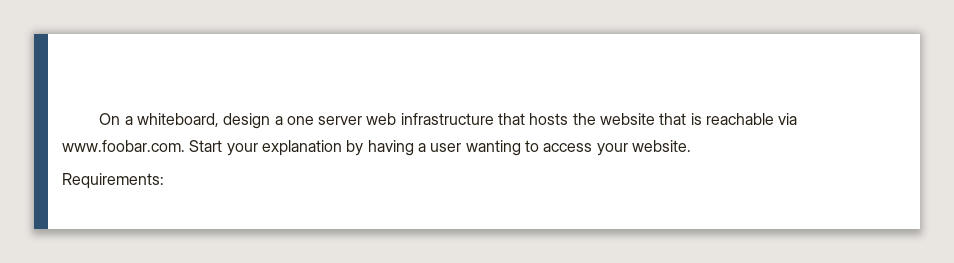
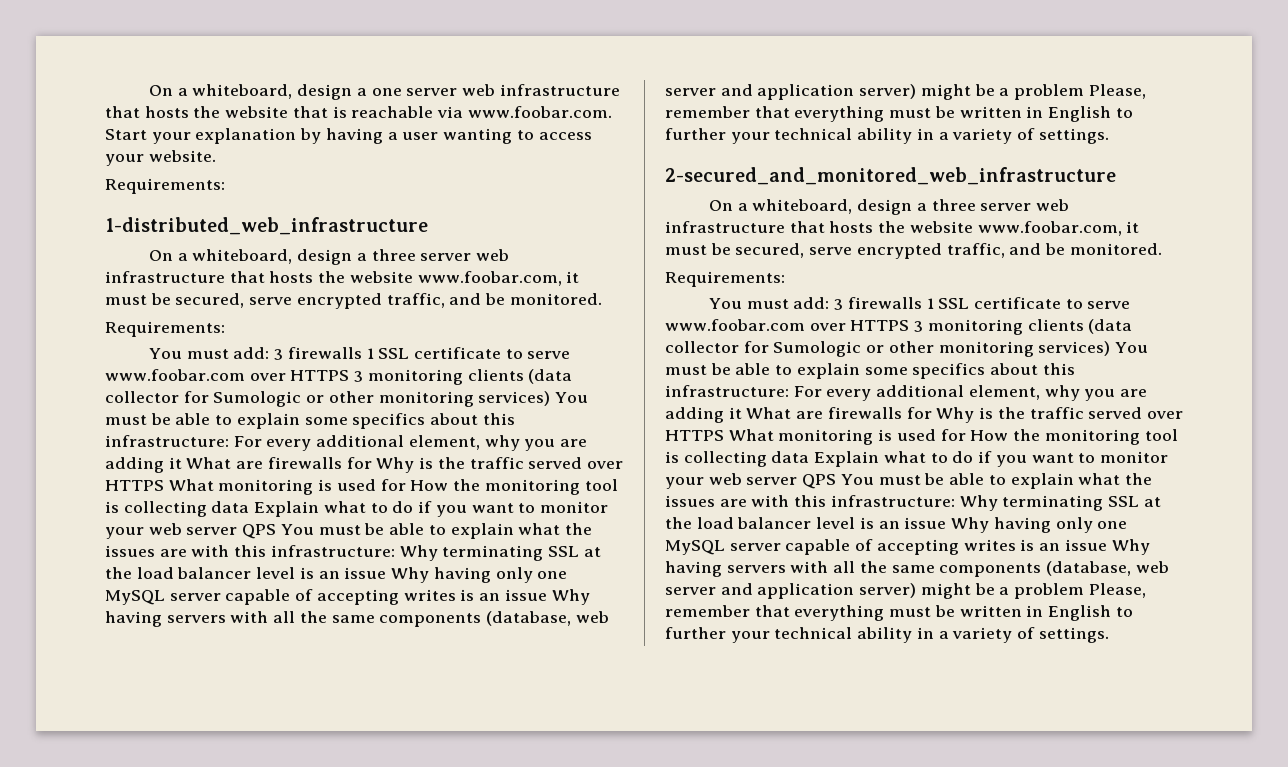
(164, 181) none -> [105,217,428,235] [148,249,510,265] [105,271,580,286] [105,293,602,309] [105,321,225,337] [148,347,571,360] [105,369,573,385] [105,391,589,407] [105,413,515,429] [105,435,588,451] [105,457,623,473] [105,479,618,495] [105,501,608,517] [105,523,592,539] [105,545,601,561] [105,567,568,583] [105,589,590,605] [105,611,609,627] [665,84,1146,100] [665,106,1133,122] [665,128,1109,144] [665,167,1116,185] [708,199,1070,215] [665,221,1140,236] [665,243,1162,259] [665,271,785,287] [708,297,1131,310] [665,319,1133,335] [665,341,1149,357] [665,363,1075,379] [665,385,1148,401] [665,407,1183,423] [665,429,1178,445] [665,451,1168,467] [665,473,1152,489] [665,495,1161,511] [665,517,1128,533] [665,539,1150,555] [665,561,1169,577] [665,583,1146,599] [665,605,1133,621] [665,627,1109,643] // 1-distributed_web_infrastructure // On a whiteboard, design a three server web infrastructure that hosts the website www.foobar.com, it must be secured, serve encrypted traffic, and be monitored. // Requirements: // You must add: 3 firewalls 1 SSL certificate to serve www.foobar.com over HTTPS 3 monitoring clients (data collector for Sumologic or other monitoring services) You must be able to explain some specifics about this infrastructure: For every additional element, why you are adding it What are firewalls for Why is the traffic served over HTTPS What monitoring is used for How the monitoring tool is collecting data Explain what to do if you want to monitor your web server QPS You must be able to explain what the issues are with this infrastructure: Why terminating SSL at the load balancer level is an issue Why having only one MySQL server capable of accepting writes is an issue Why having servers with all the same components (database, web server and application server) might be a problem Please, remember that everything must be written in English to further your technical ability in a variety of settings. // 2-secured_and_monitored_web_infrastructure // On a whiteboard, design a three server web infrastructure that hosts the website www.foobar.com, it must be secured, serve encrypted traffic, and be monitored. // Requirements: // You must add: 3 firewalls 1 SSL certificate to serve www.foobar.com over HTTPS 3 monitoring clients (data collector for Sumologic or other monitoring services) You must be able to explain some specifics about this infrastructure: For every additional element, why you are adding it What are firewalls for Why is the traffic served over HTTPS What monitoring is used for How the monitoring tool is collecting data Explain what to do if you want to monitor your web server QPS You must be able to explain what the issues are with this infrastructure: Why terminating SSL at the load balancer level is an issue Why having only one MySQL server capable of accepting writes is an issue Why having servers with all the same components (database, web server and application server) might be a problem Please, remember that everything must be written in English to further your technical ability in a variety of settings.

